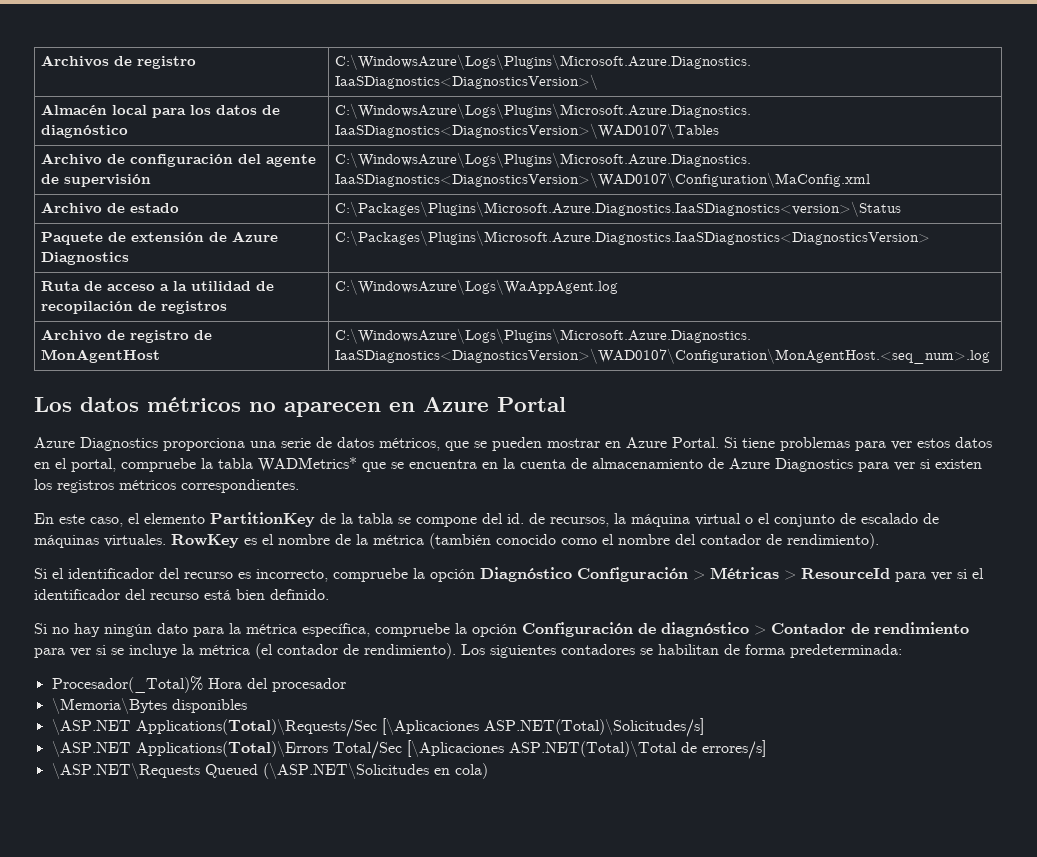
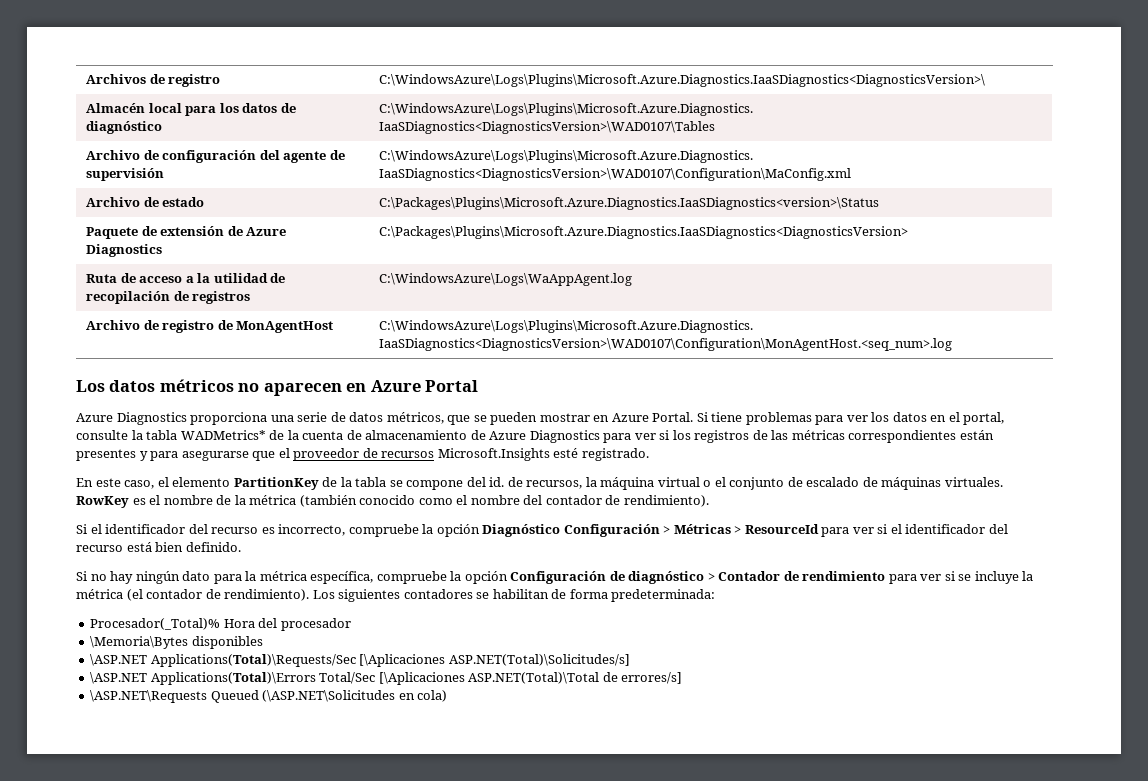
[917,438,950,448] estos -> [871,412,890,422] los
[121,458,196,472] compruebe -> [76,430,128,440] consulte
[362,459,498,472] que se encuentra en -> [269,430,285,440] de
[935,459,982,469] existen -> (670, 435) none
[119,479,299,493] métricos correspondientes. -> [752,430,994,443] [76,448,649,461] de las métricas correspondientes están presentes y para asegurarse que el proveedor de recursos Microsoft.Insights esté registrado.

